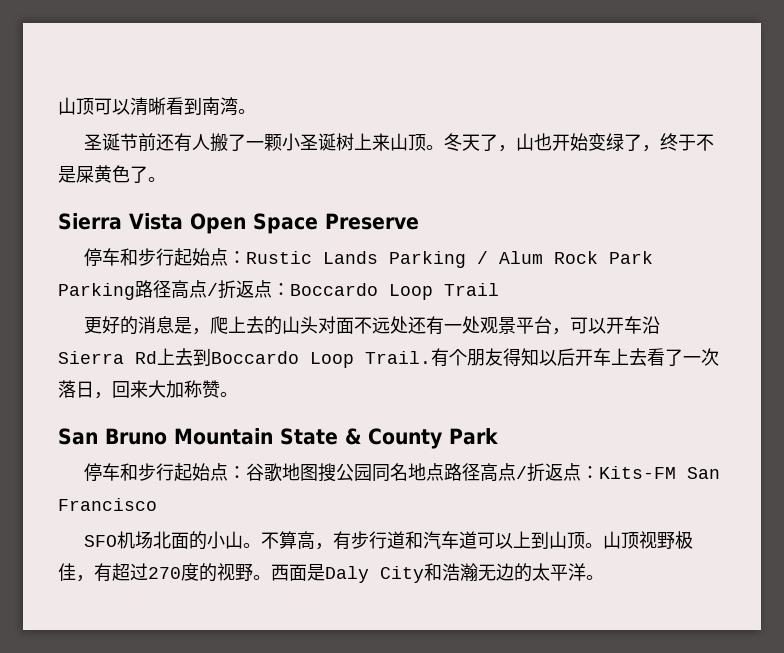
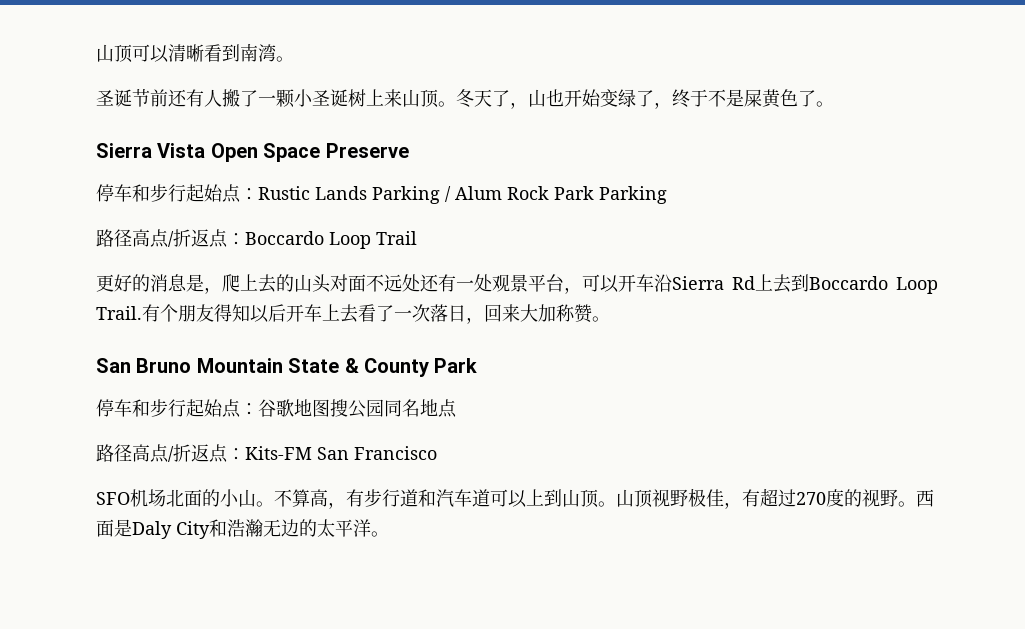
(135, 291) none -> (667, 195) //
(445, 472) none -> (457, 408) //

